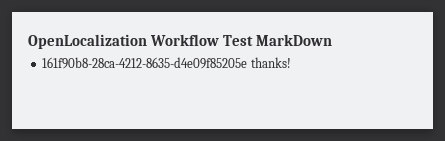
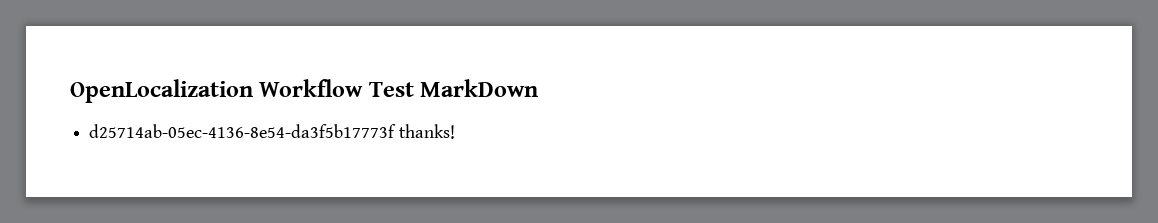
[42,57,248,69] 161f90b8-28ca-4212-8635-d4e09f85205e -> [89,124,397,138] d25714ab-05ec-4136-8e54-da3f5b17773f

